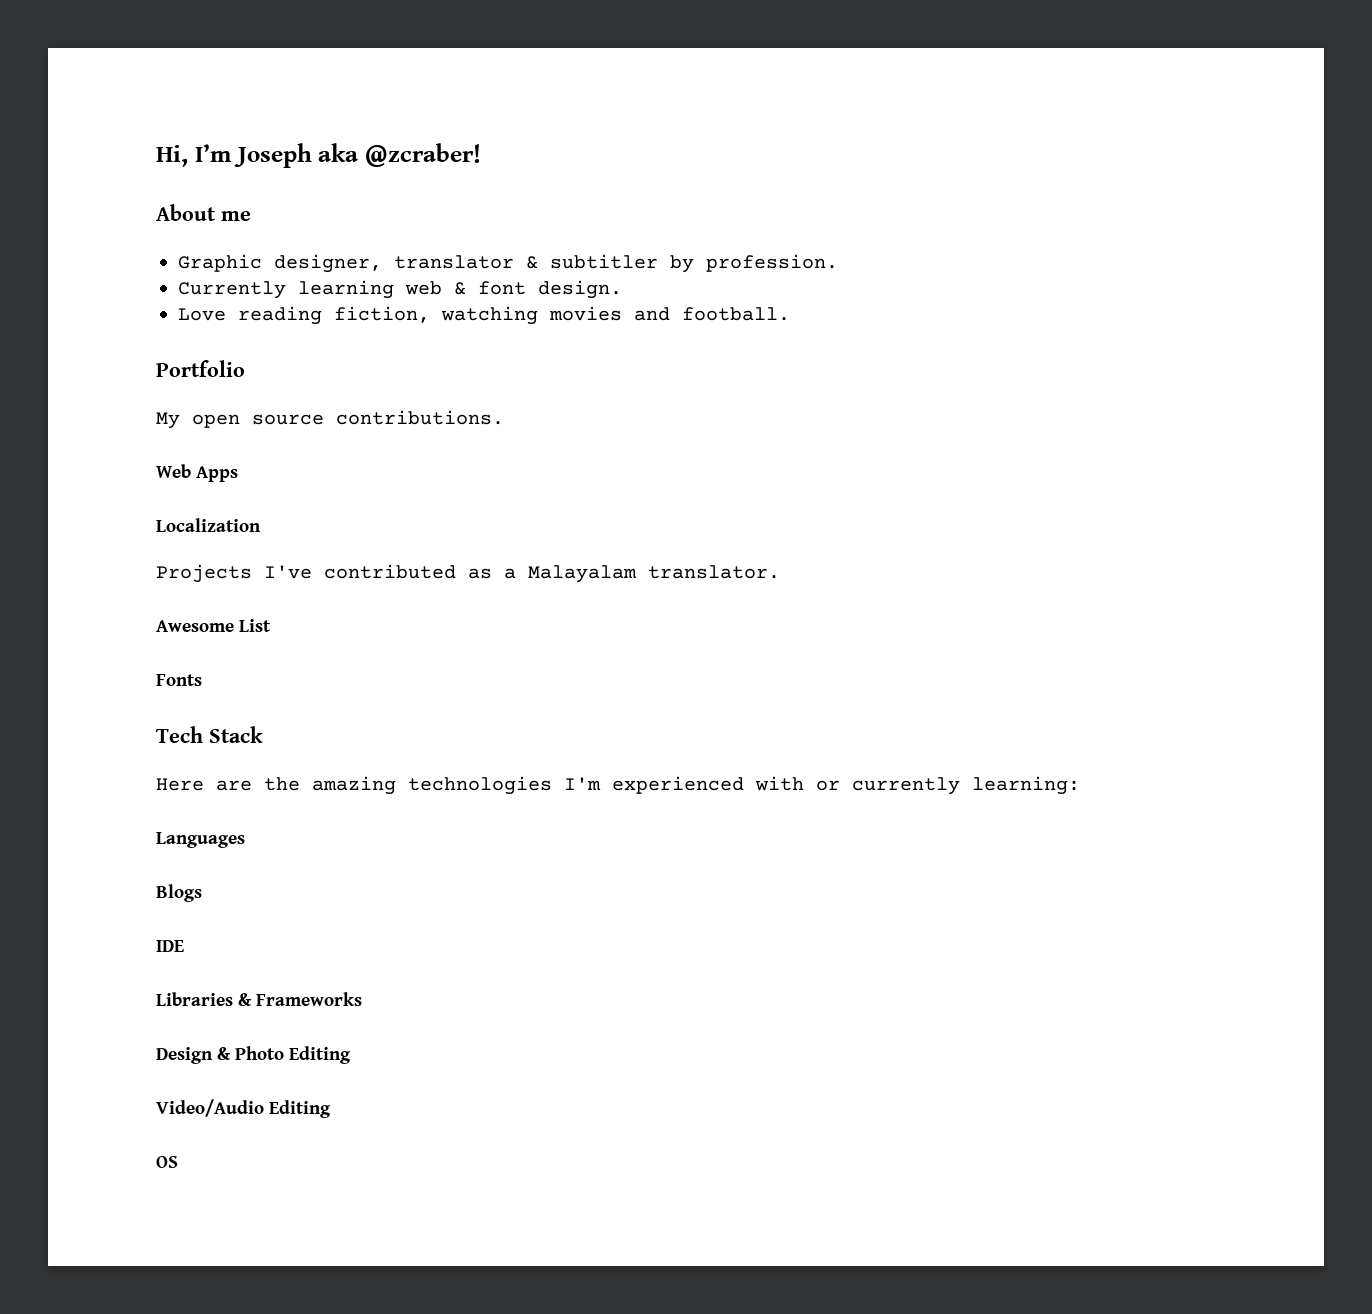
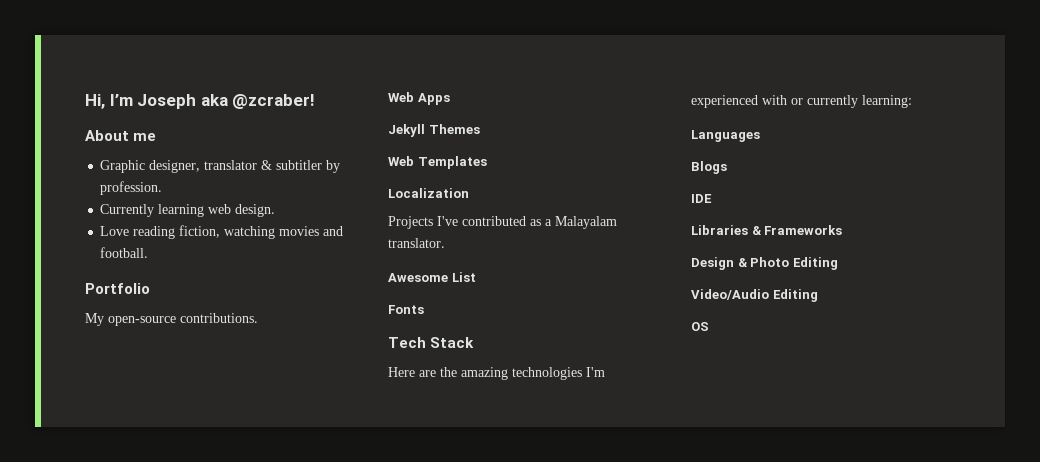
[454,281,526,295] & font -> (232, 209) none
[192,414,324,428] open source -> [108,316,176,326] open-source
(238, 474) none -> [388,124,480,137] [388,156,487,169] // Jekyll Themes // Web Templates

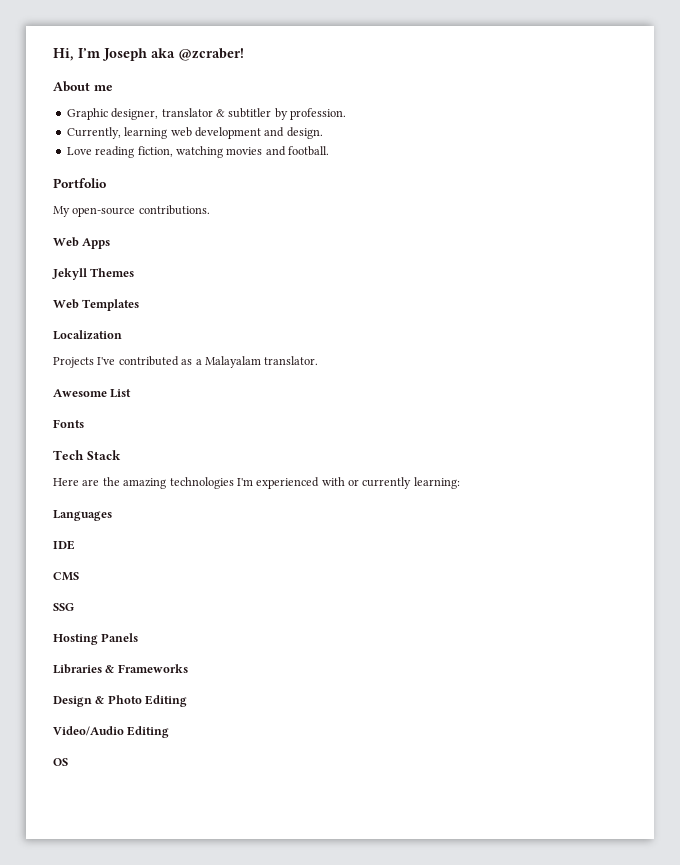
[100,204,155,217] Currently -> [66,127,121,139] Currently,
(232, 209) none -> [194,127,285,139] development and
[691,161,727,174] [691,194,712,203] Blogs // IDE -> [53,540,75,550] [53,572,79,581] [53,603,74,611] [53,633,139,645] IDE // CMS // SSG // Hosting Panels

